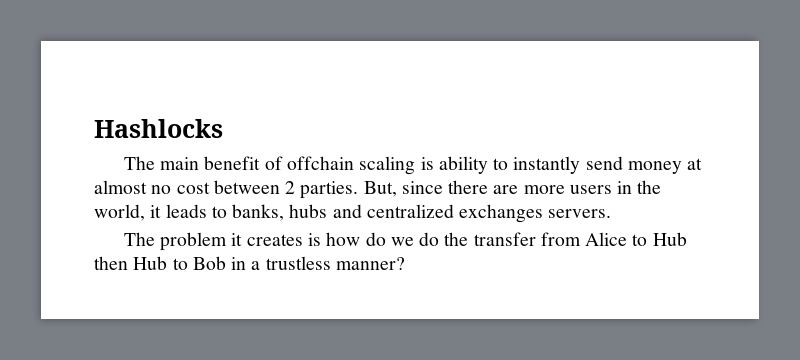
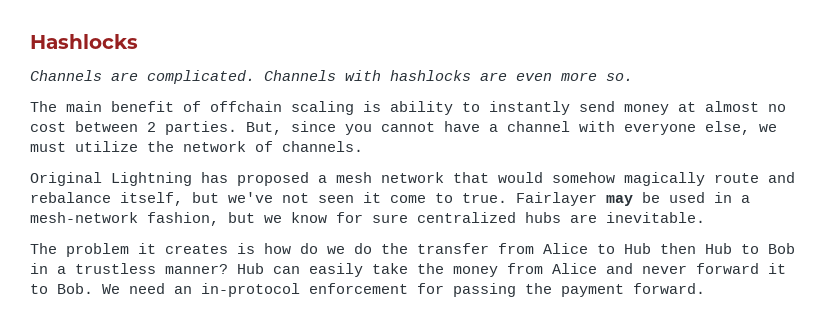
(223, 128) none -> [30,70,633,84] // Channels are complicated. Channels with hashlocks are even more so.
[448,180,662,194] [94,204,612,223] there are more users in the world, it leads to banks, hubs and centralized exchanges servers. -> [345,121,777,135] [30,141,363,152] [30,172,795,186] [30,192,750,206] [30,212,705,226] you cannot have a channel with everyone else, we must utilize the network of channels. // Original Lightning has proposed a mesh network that would somehow magically route and rebalance itself, but we've not seen it come to true. Fairlayer may be used in a mesh-network fashion, but we know for sure centralized hubs are inevitable.
(405, 263) none -> [237,263,786,277] [30,283,705,297] Hub can easily take the money from Alice and never forward it to Bob. We need an in-protocol enforcement for passing the payment forward.

